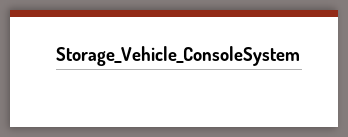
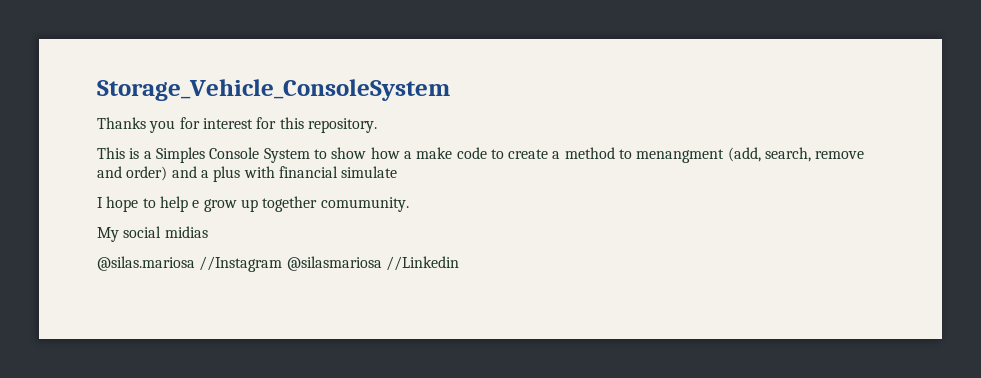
(300, 56) none -> [97,117,377,133] [97,147,865,163] [97,166,398,182] [97,196,409,212] [97,226,208,242] [97,256,459,272] // Thanks you for interest for this repository. // This is a Simples Console System to show how a make code to create a method to menangment (add, search, remove and order) and a plus with financial simulate // I hope to help e grow up together comumunity. // My social midias // @silas.mariosa //Instagram @silasmariosa //Linkedin

